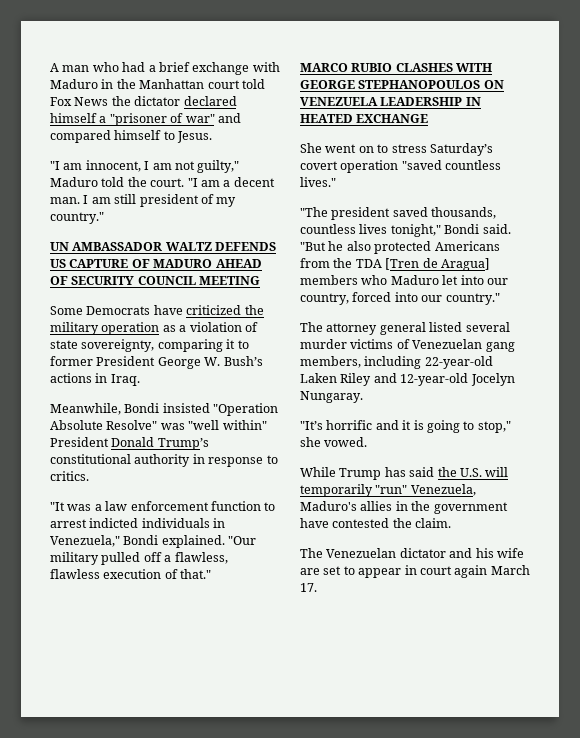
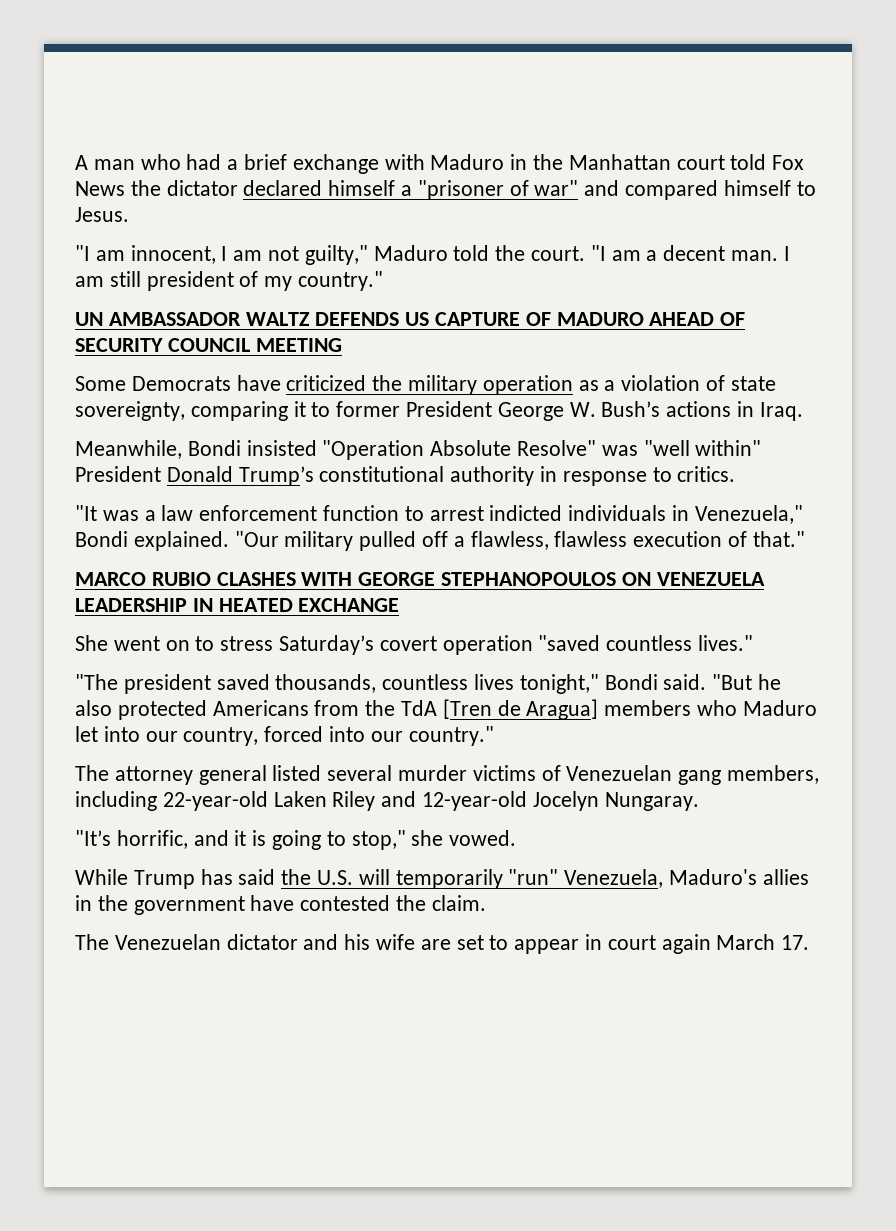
[355,259,382,268] TDA -> [401,700,438,716] TdA
[326,420,373,430] horrific -> [116,830,188,849] horrific,

